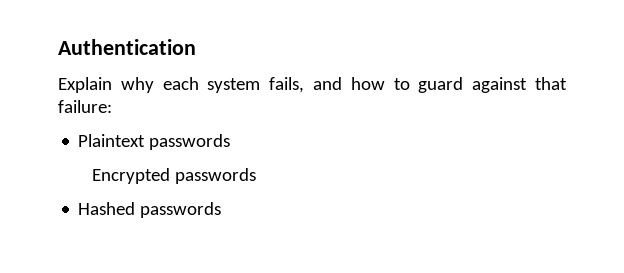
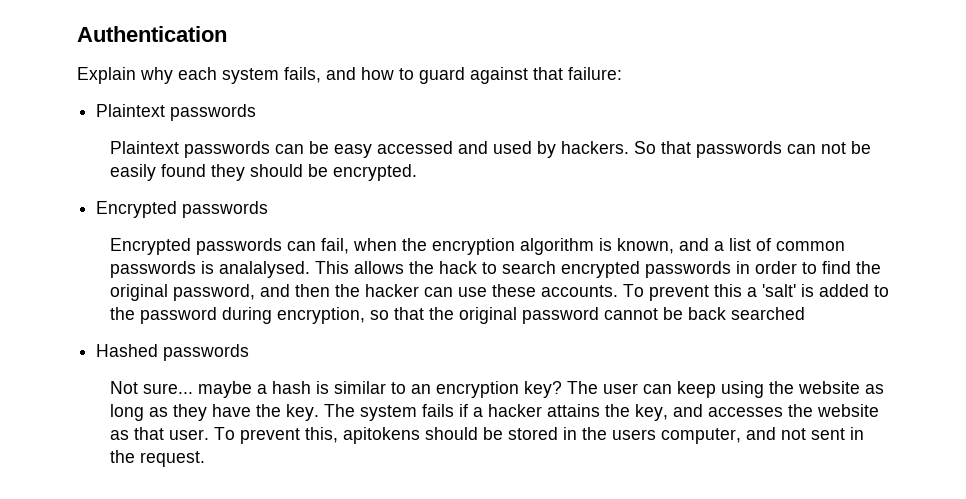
[91,168,256,184] [78,202,222,218] Encrypted passwords // Hashed passwords -> [109,141,871,158] [109,164,417,181] [96,201,269,218] [109,238,845,255] [109,261,881,278] [109,284,889,301] [109,307,805,324] [96,344,250,361] [109,381,884,398] [109,404,879,421] [109,427,864,444] [109,450,205,467] Plaintext passwords can be easy accessed and used by hackers. So that passwords can not be easily found they should be encrypted. // Encrypted passwords // Encrypted passwords can fail, when the encryption algorithm is known, and a list of common passwords is analalysed. This allows the hack to search encrypted passwords in order to find the original password, and then the hacker can use these accounts. To prevent this a 'salt' is added to the password during encryption, so that the original password cannot be back searched // Hashed passwords // Not sure... maybe a hash is similar to an encryption key? The user can keep using the website as long as they have the key. The system fails if a hacker attains the key, and accesses the website as that user. To prevent this, apitokens should be stored in the users computer, and not sent in the request.

